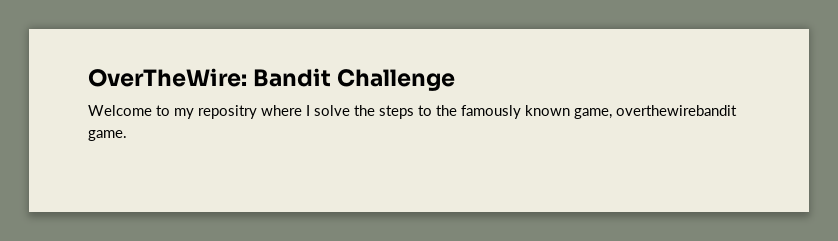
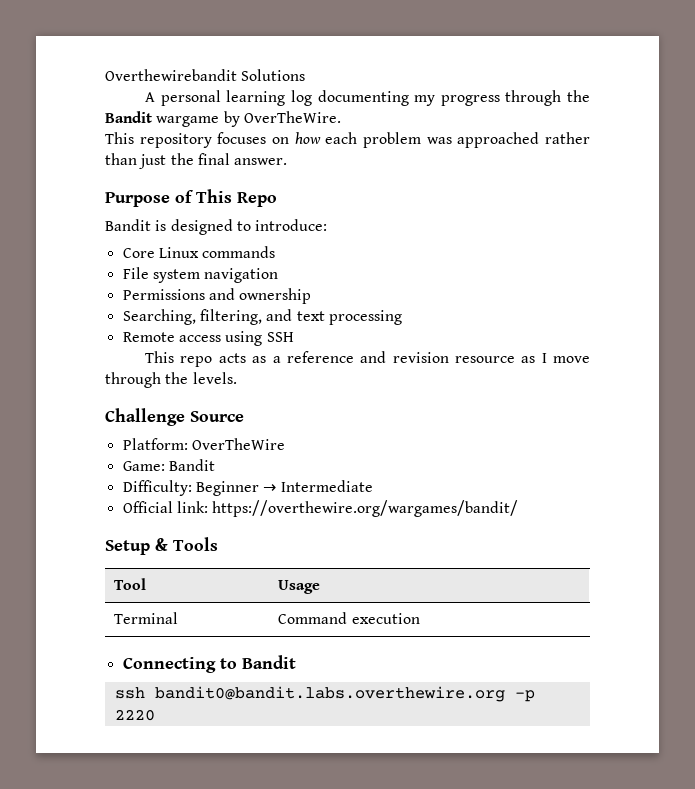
[88,68,456,91] [88,105,737,119] [88,130,127,141] OverTheWire: Bandit Challenge // Welcome to my repositry where I solve the steps to the famously known game, overthewirebandit game. -> [105,69,306,81] [145,90,590,106] [105,111,341,127] [105,132,590,148] [105,153,288,169] [105,189,277,207] [105,219,328,235] [122,246,276,258] [122,267,279,283] [122,288,312,304] [122,309,402,325] [122,331,294,346] [145,351,590,367] [105,372,237,388] [105,408,244,426] [122,438,285,450] [122,459,215,471] [122,480,373,496] [122,500,519,517] [105,537,218,555] [114,578,147,590] [278,580,321,594] [114,612,179,624] [278,612,420,624] [122,655,296,673] [114,686,535,702] [114,709,155,721] Overthewirebandit Solutions // A personal learning log documenting my progress through the Bandit wargame by OverTheWire. // This repository focuses on how each problem was approached rather than just the final answer. // Purpose of This Repo // Bandit is designed to introduce: // Core Linux commands // File system navigation // Permissions and ownership // Searching, filtering, and text processing // Remote access using SSH // This repo acts as a reference and revision resource as I move through the levels. // Challenge Source // Platform: OverTheWire // Game: Bandit // Difficulty: Beginner → Intermediate // Official link: https://overthewire.org/wargames/bandit/ // Setup & Tools // Tool | Usage // Terminal | Command execution // Connecting to Bandit // ssh bandit0@bandit.labs.overthewire.org -p 2220

